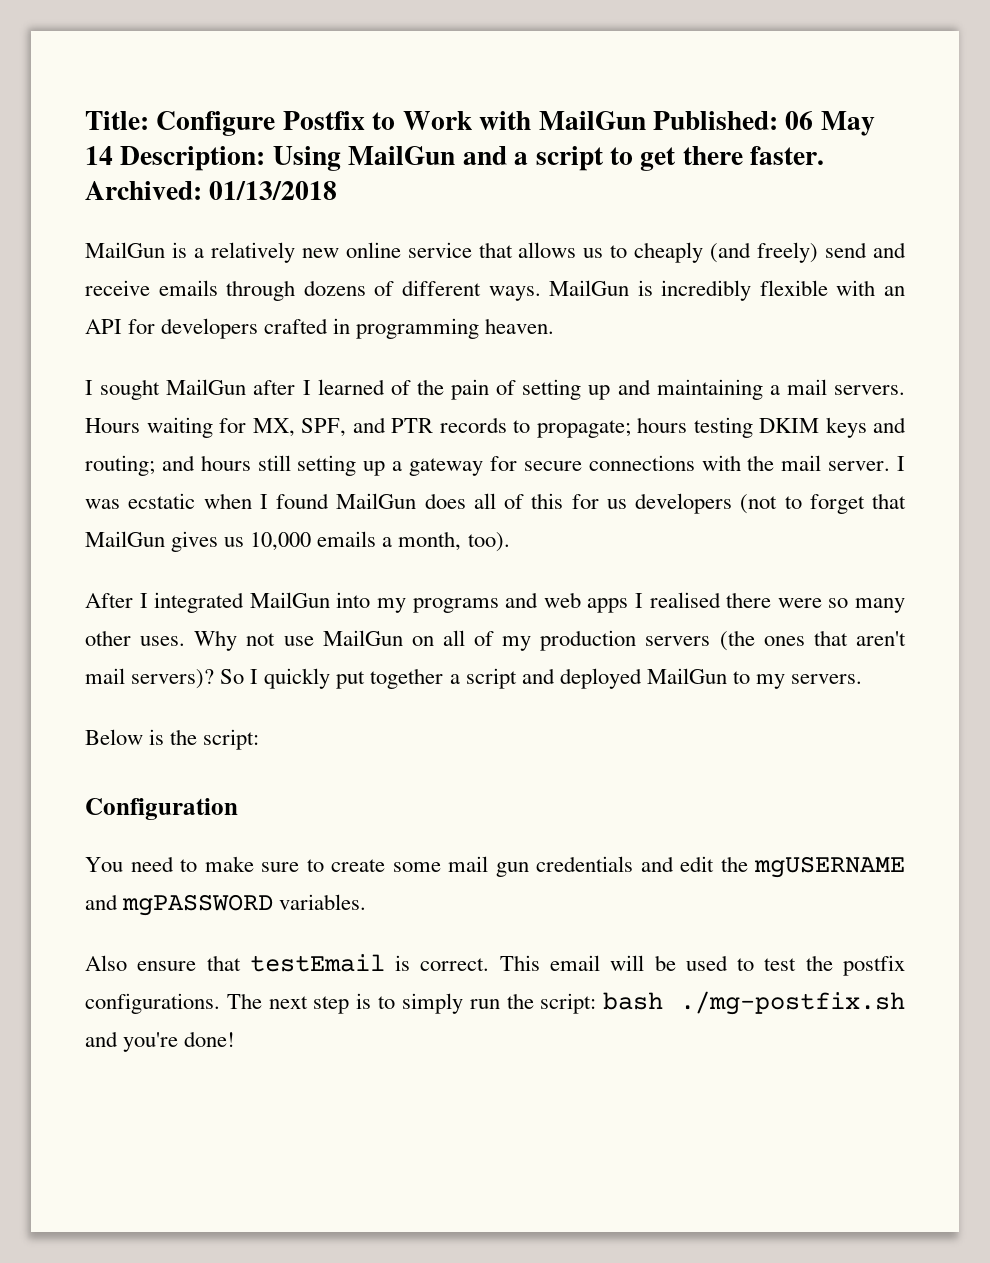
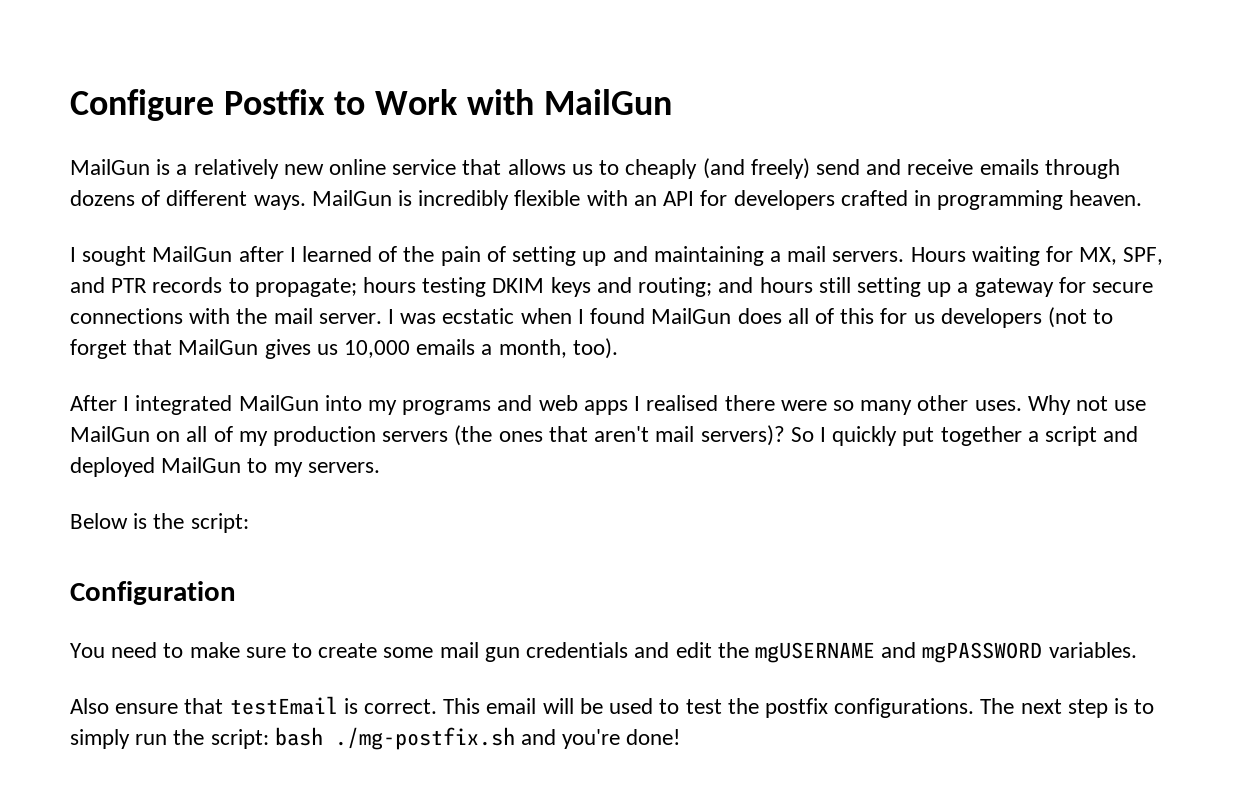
[85,111,149,130] Title: -> (70, 105) none
[652,111,875,136] [85,146,825,171] [85,181,338,200] Published: 06 May 14 Description: Using MailGun and a script to get there faster. Archived: 01/13/2018 -> (672, 102) none

